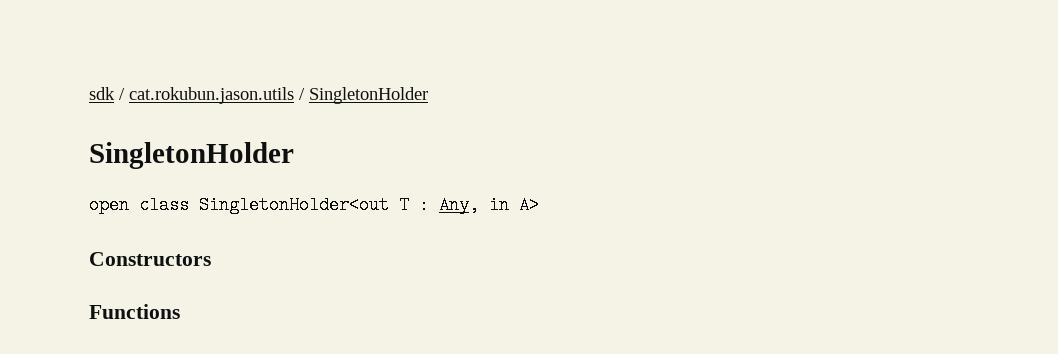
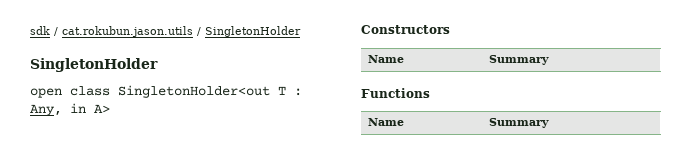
(211, 259) none -> [367,55,404,63] [488,55,549,65] // Name | Summary
(180, 311) none -> [367,118,404,126] [488,118,549,128] // Name | Summary

